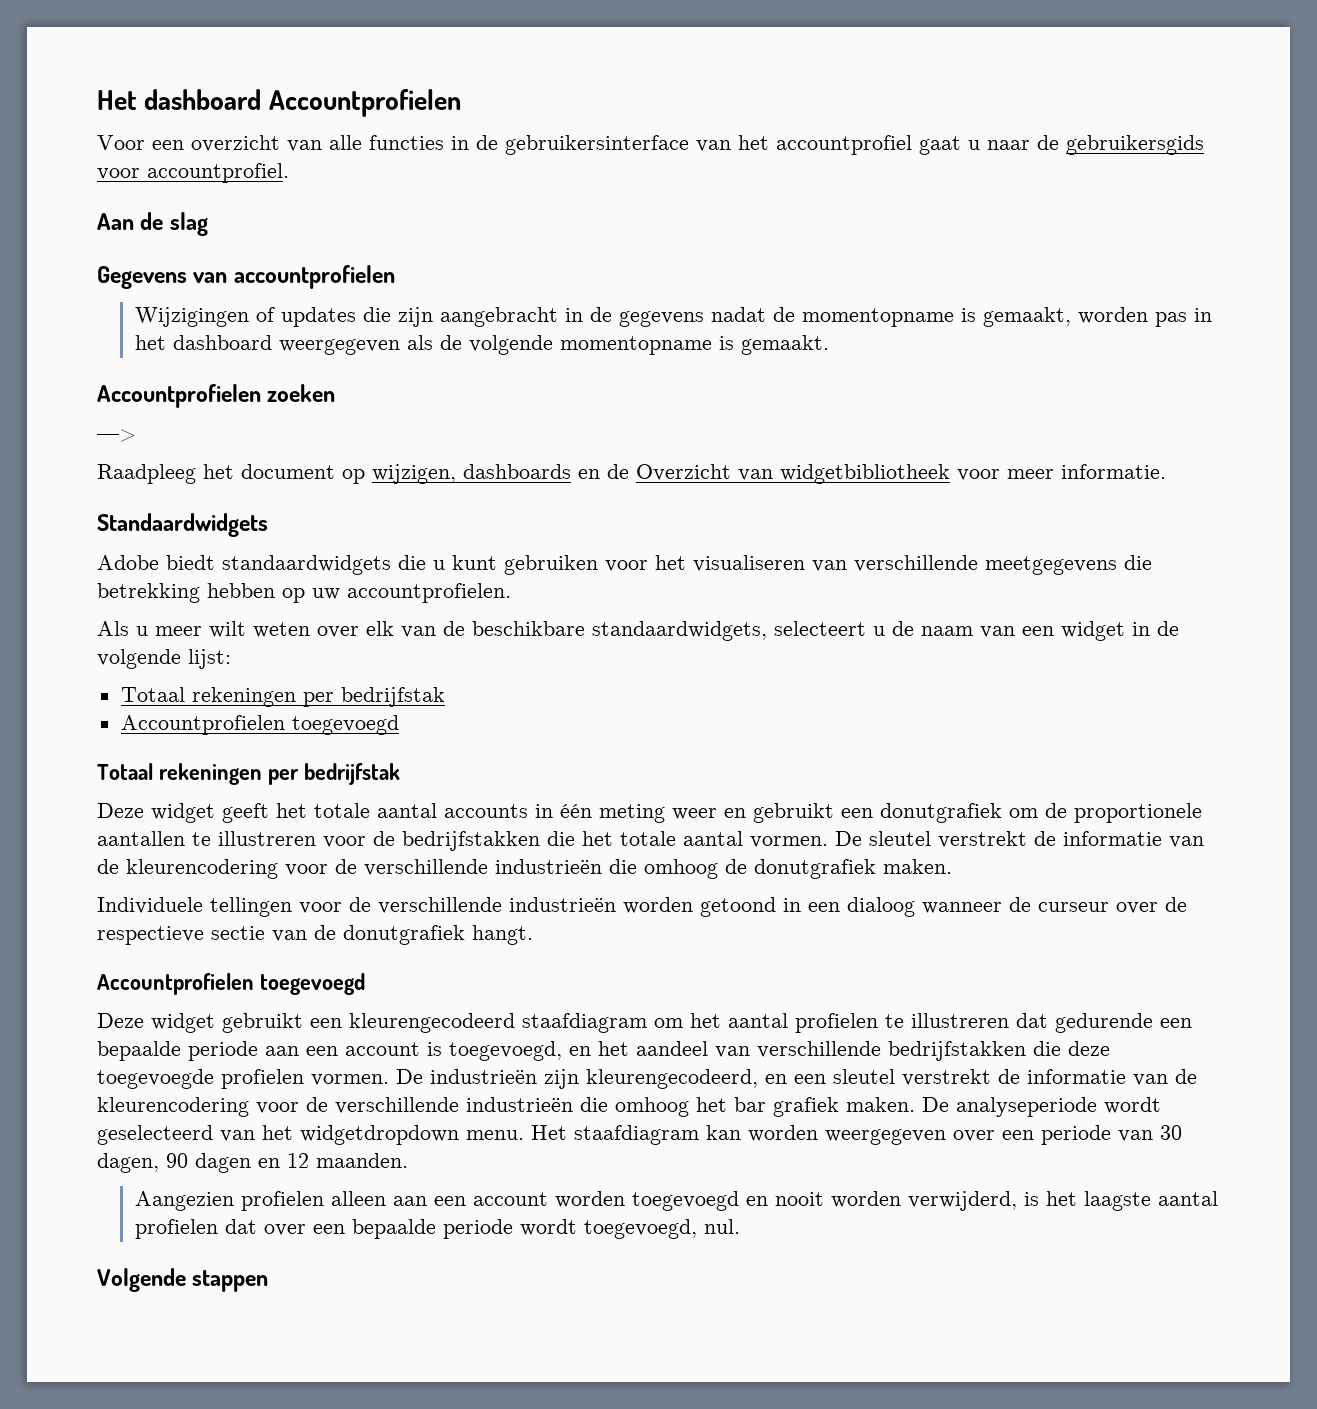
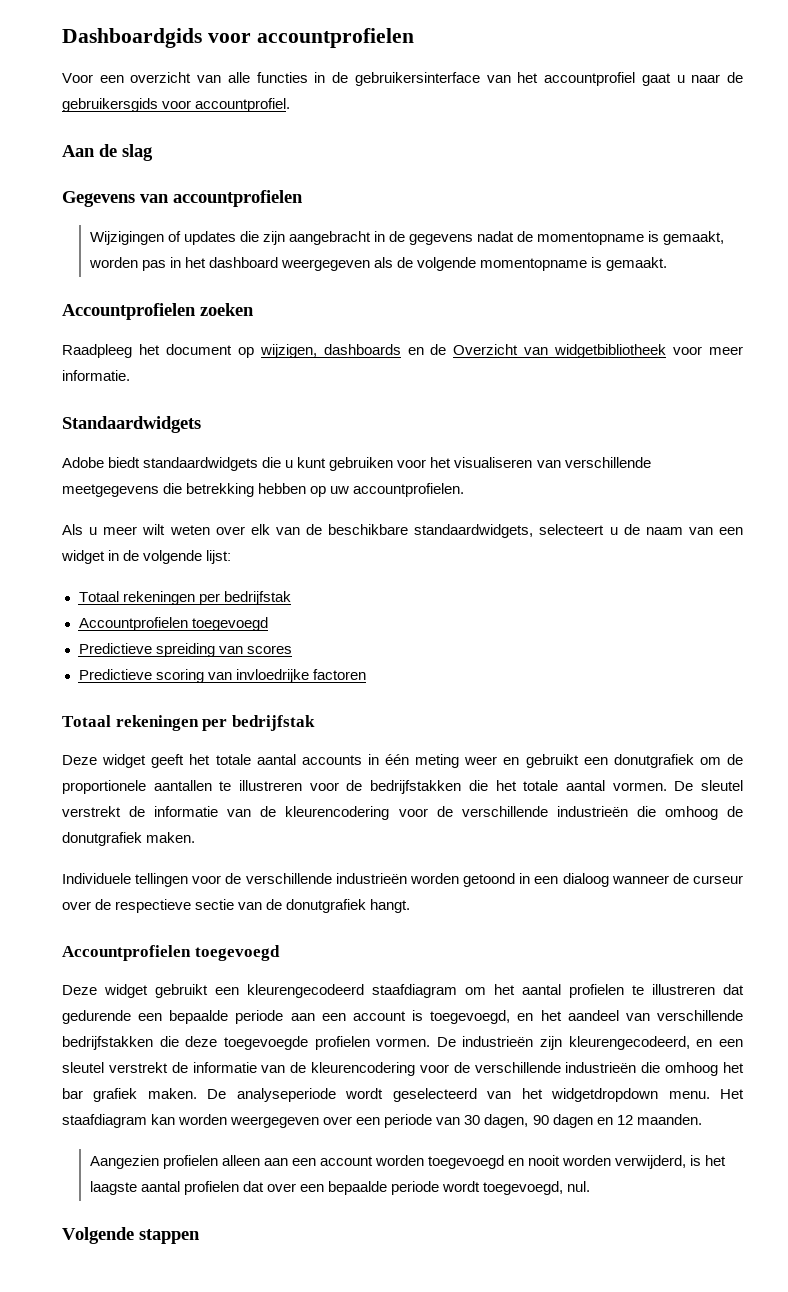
[97,89,461,117] Het dashboard Accountprofielen -> [62,28,414,48] Dashboardgids voor accountprofielen
[97,429,136,442] // —> -> (254, 309) none
(399, 725) none -> [78,643,292,657] [78,669,366,683] // Predictieve spreiding van scores // Predictieve scoring van invloedrijke factoren

